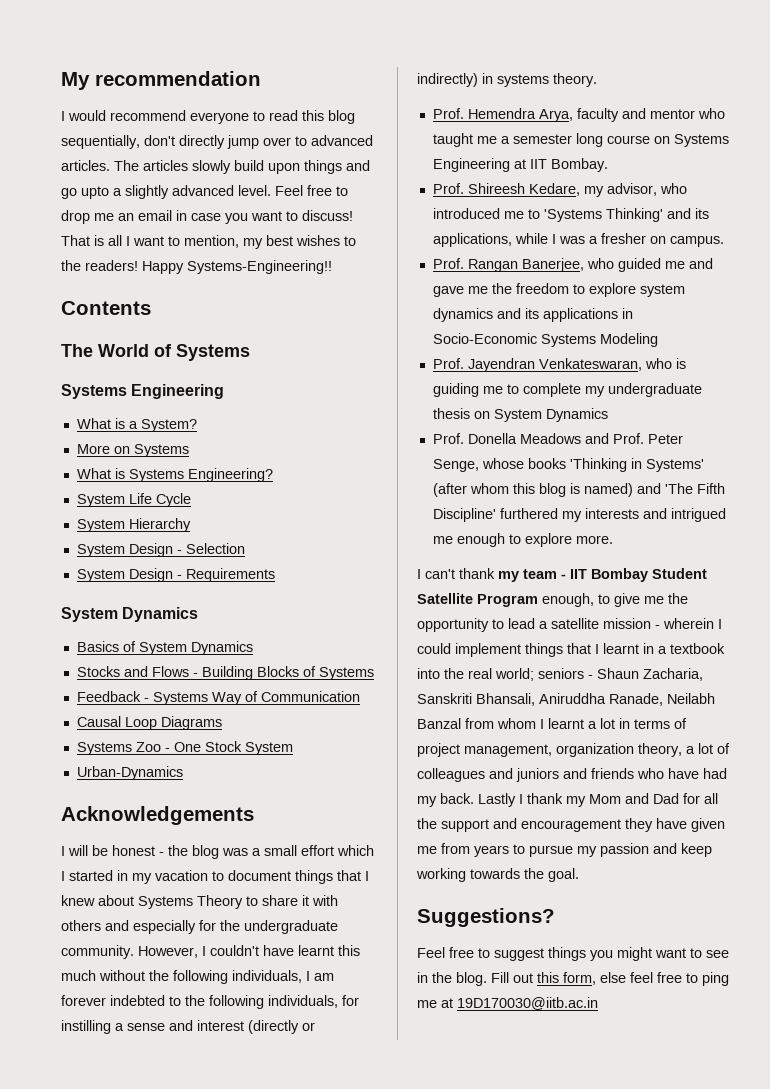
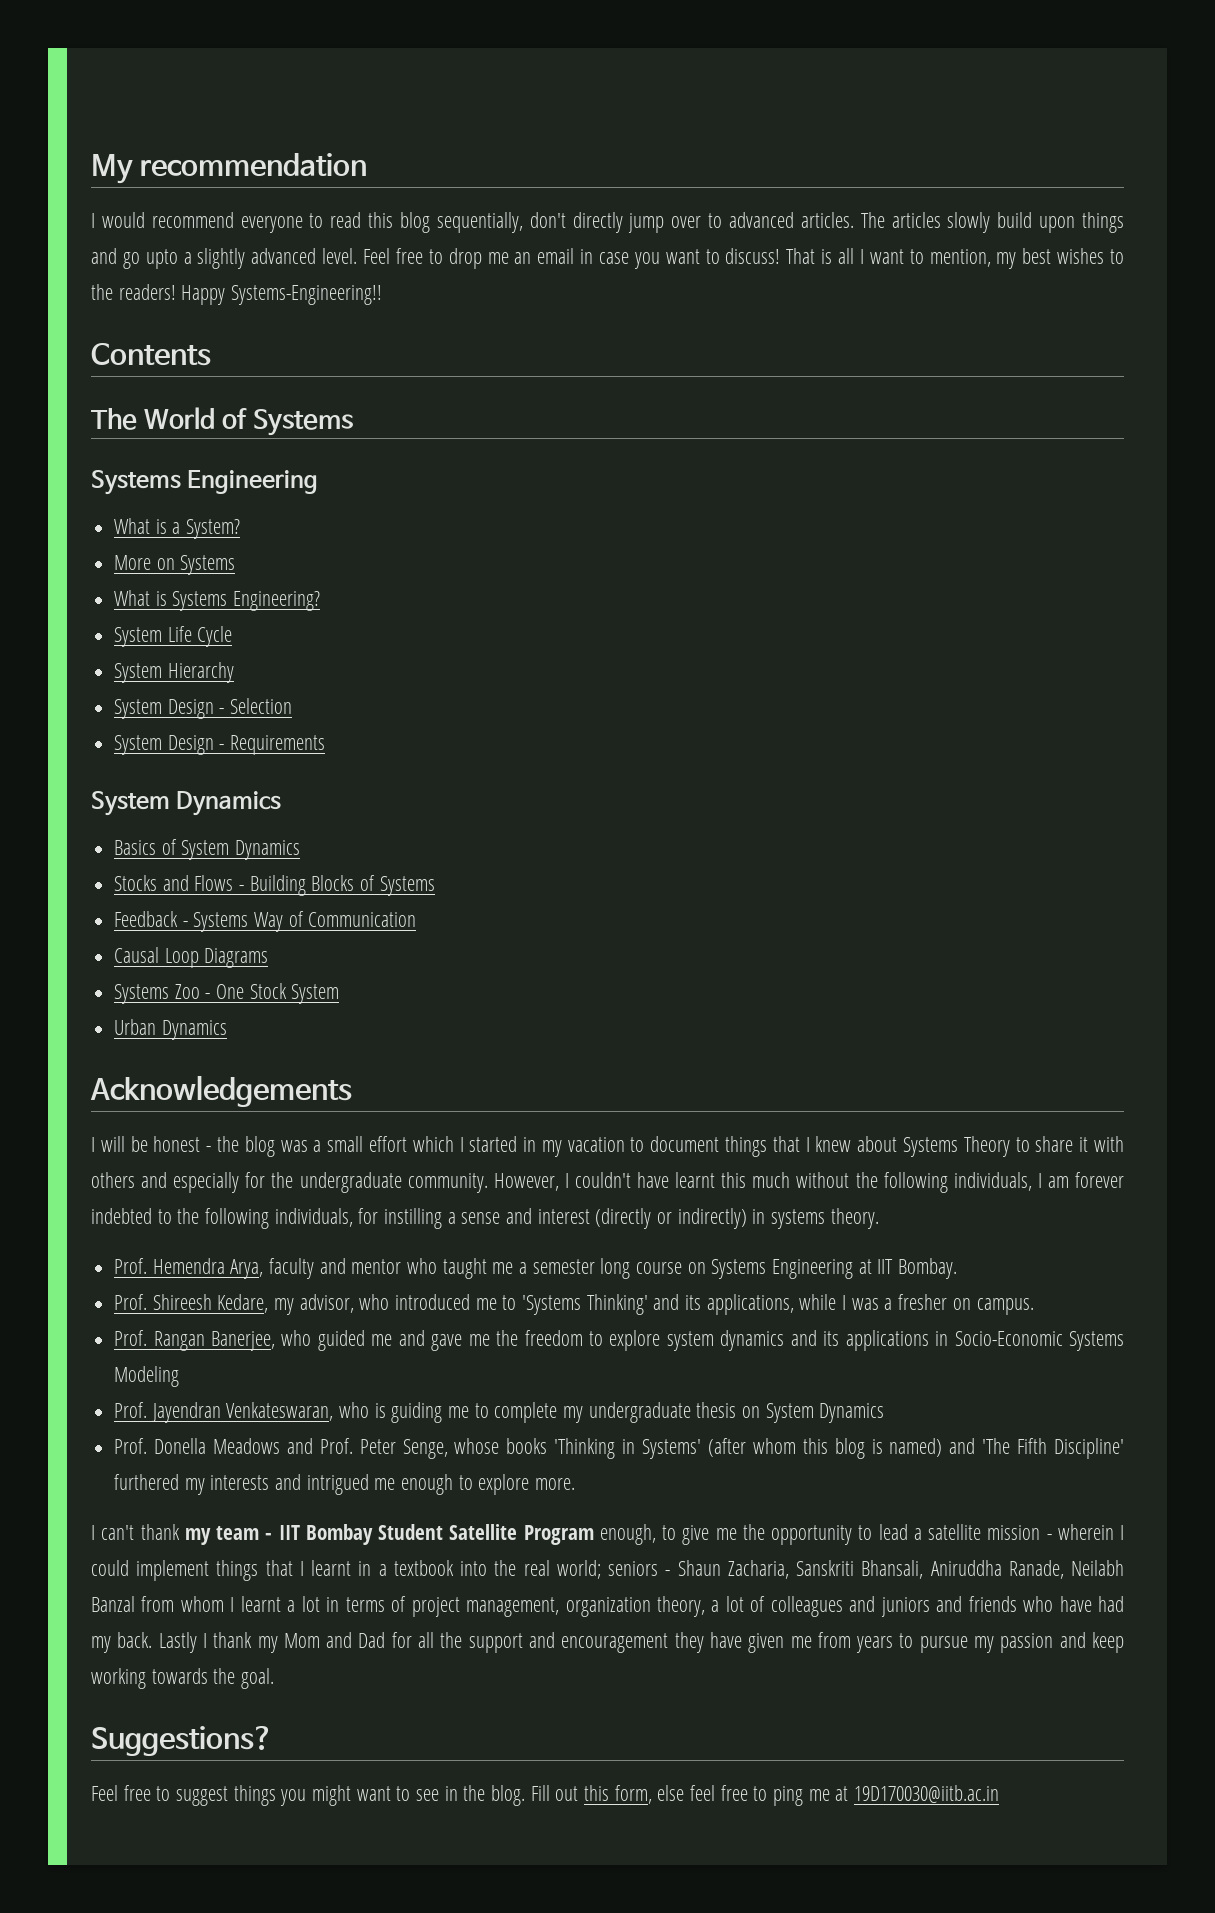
[76,766,183,780] Urban-Dynamics -> [114,1019,227,1040] Urban Dynamics

